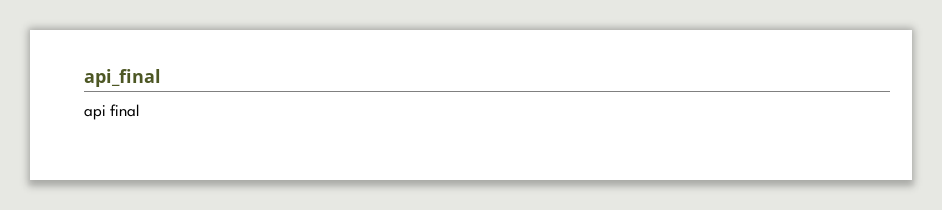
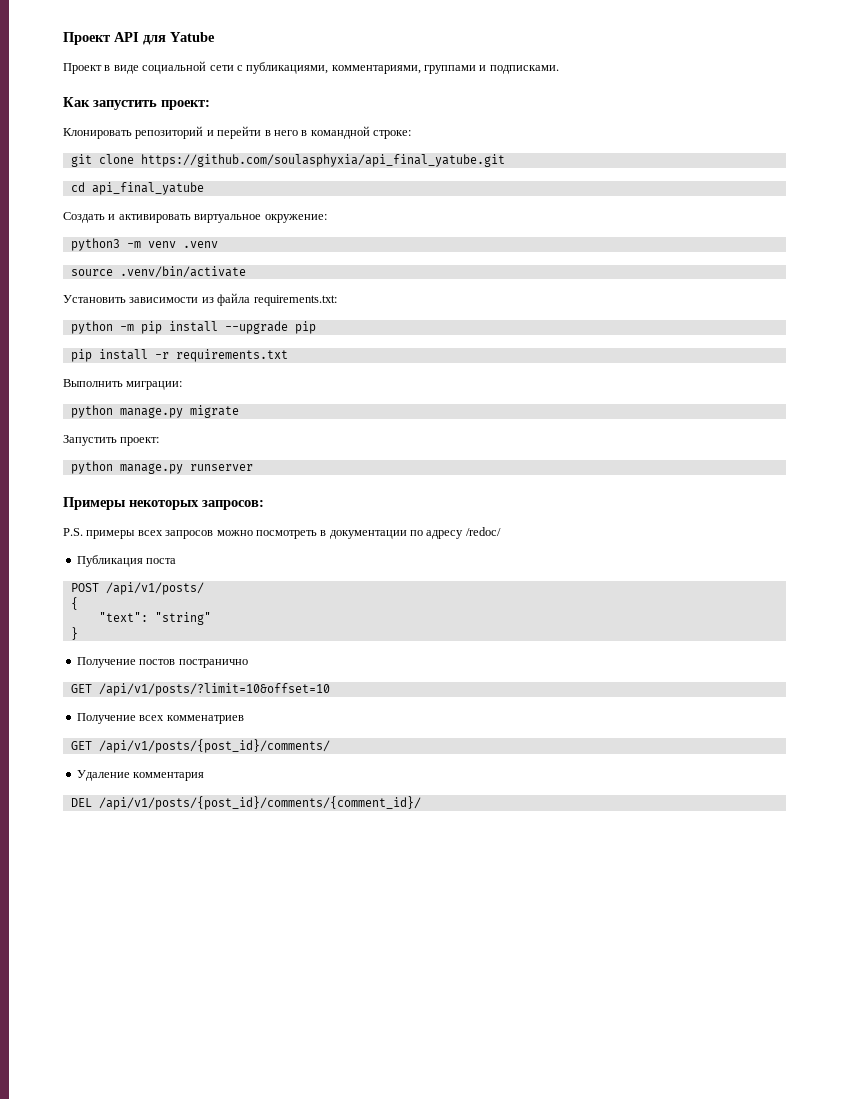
[84,69,161,87] [84,104,140,120] api_final // api final -> [63,32,215,45] [63,61,559,74] [63,97,210,110] [63,126,411,139] [70,154,505,167] [70,182,204,195] [63,212,327,223] [70,238,218,251] [70,266,246,278] [63,293,337,306] [70,321,316,334] [70,349,288,362] [63,379,183,390] [70,405,239,418] [63,435,160,446] [70,461,253,474] [63,497,264,510] [63,527,501,539] [76,555,177,567] [70,582,204,595] [70,597,78,610] [98,612,211,625] [70,627,78,640] [76,657,248,668] [70,683,330,696] [76,713,244,724] [70,739,330,753] [76,770,205,781] [70,796,421,810] Проект API для Yatube // Проект в виде социальной сети с публикациями, комментариями, группами и подписками. // Как запустить проект: // Клонировать репозиторий и перейти в него в командной строке: // git clone https://github.com/soulasphyxia/api_final_yatube.git // cd api_final_yatube // Cоздать и активировать виртуальное окружение: // python3 -m venv .venv // source .venv/bin/activate // Установить зависимости из файла requirements.txt: // python -m pip install --upgrade pip // pip install -r requirements.txt // Выполнить миграции: // python manage.py migrate // Запустить проект: // python manage.py runserver // Примеры некоторых запросов: // P.S. примеры всех запросов можно посмотреть в документации по адресу /redoc/ // Публикация поста // POST /api/v1/posts/ // { // "text": "string" // } // Получение постов постранично // GET /api/v1/posts/?limit=10&offset=10 // Получение всех комменатриев // GET /api/v1/posts/{post_id}/comments/ // Удаление комментария // DEL /api/v1/posts/{post_id}/comments/{comment_id}/

